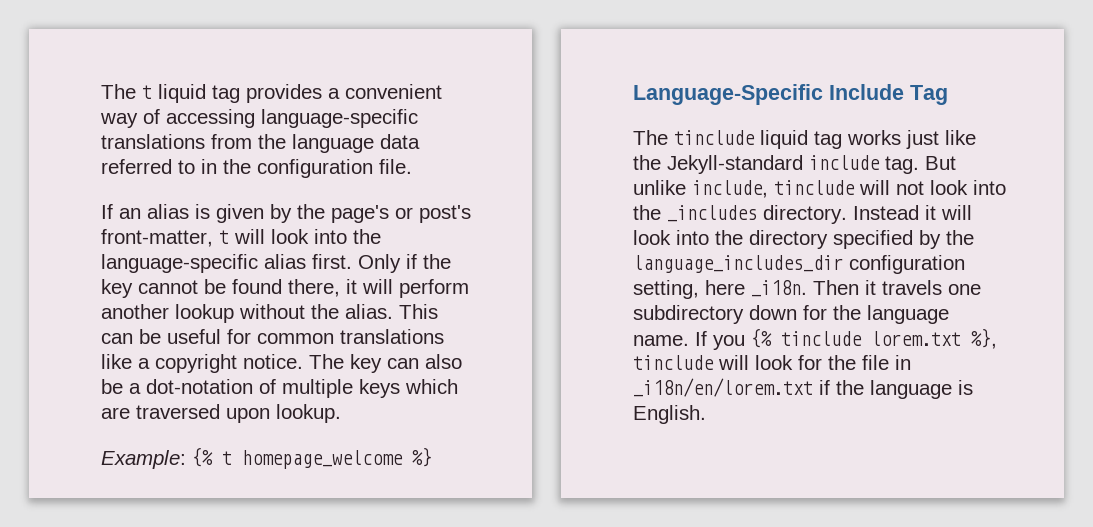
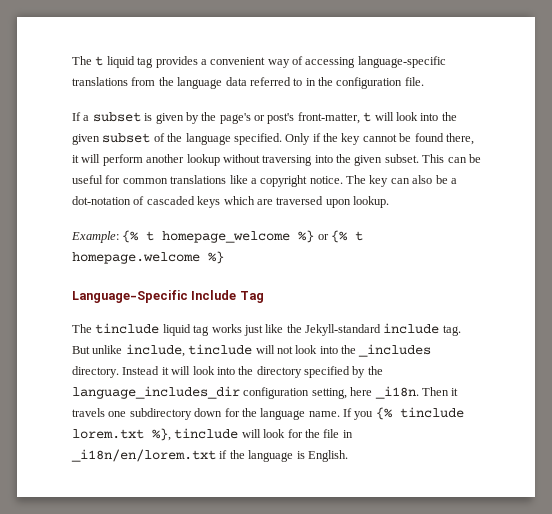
[119,204,189,219] an alias -> [83,112,141,122] a subset
[101,254,352,273] language-specific alias first. -> [72,133,282,145] given subset of the language specified.
[311,304,393,319] the alias. -> [262,154,419,166] traversing into the given subset.
[282,379,353,398] multiple -> [146,196,195,205] cascaded
(432, 457) none -> [317,230,364,243] [72,251,224,264] or {% t homepage.welcome %}

